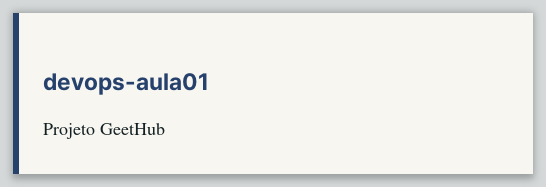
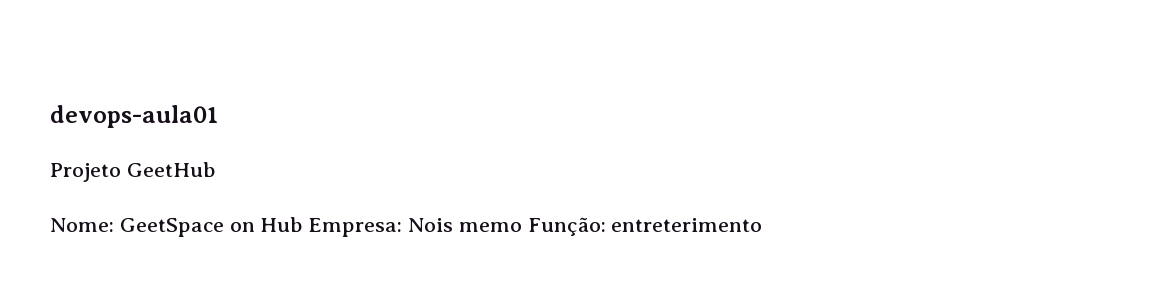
(165, 129) none -> [50,217,763,237] // Nome: GeetSpace on Hub Empresa: Nois memo Função: entreterimento

